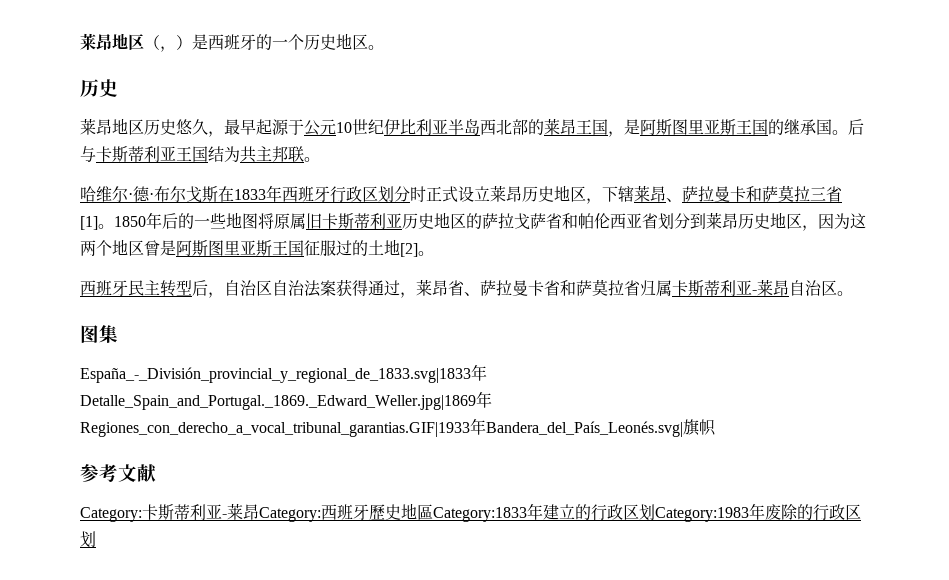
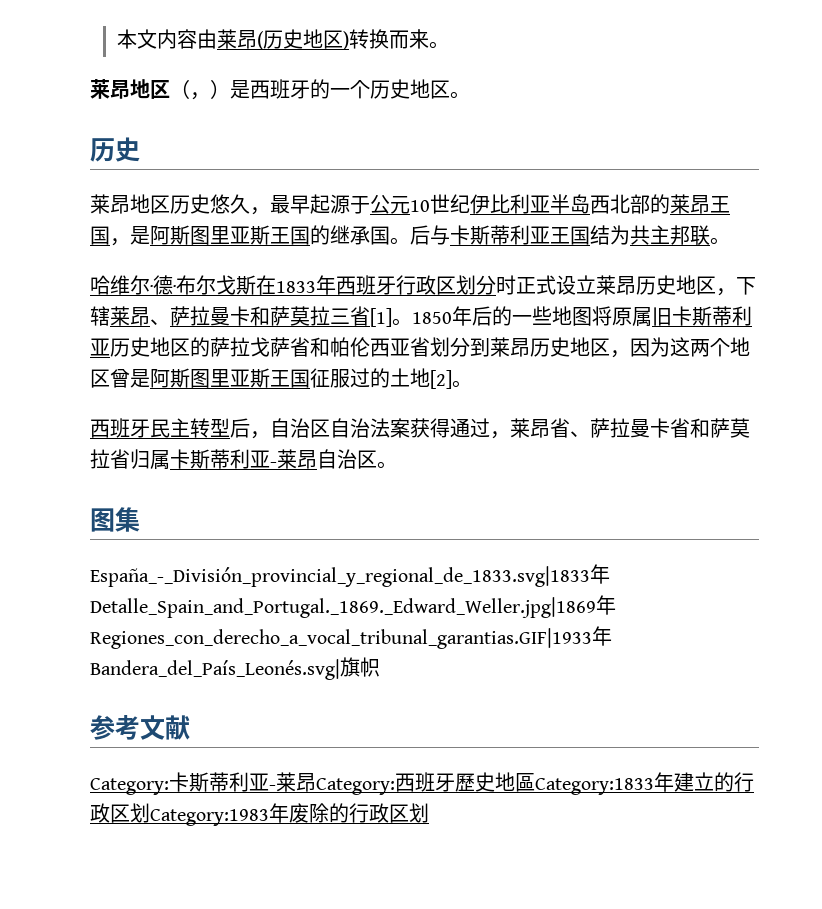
(80, 42) none -> [117,29,450,50] 本文内容由莱昂(历史地区)转换而来。 //

